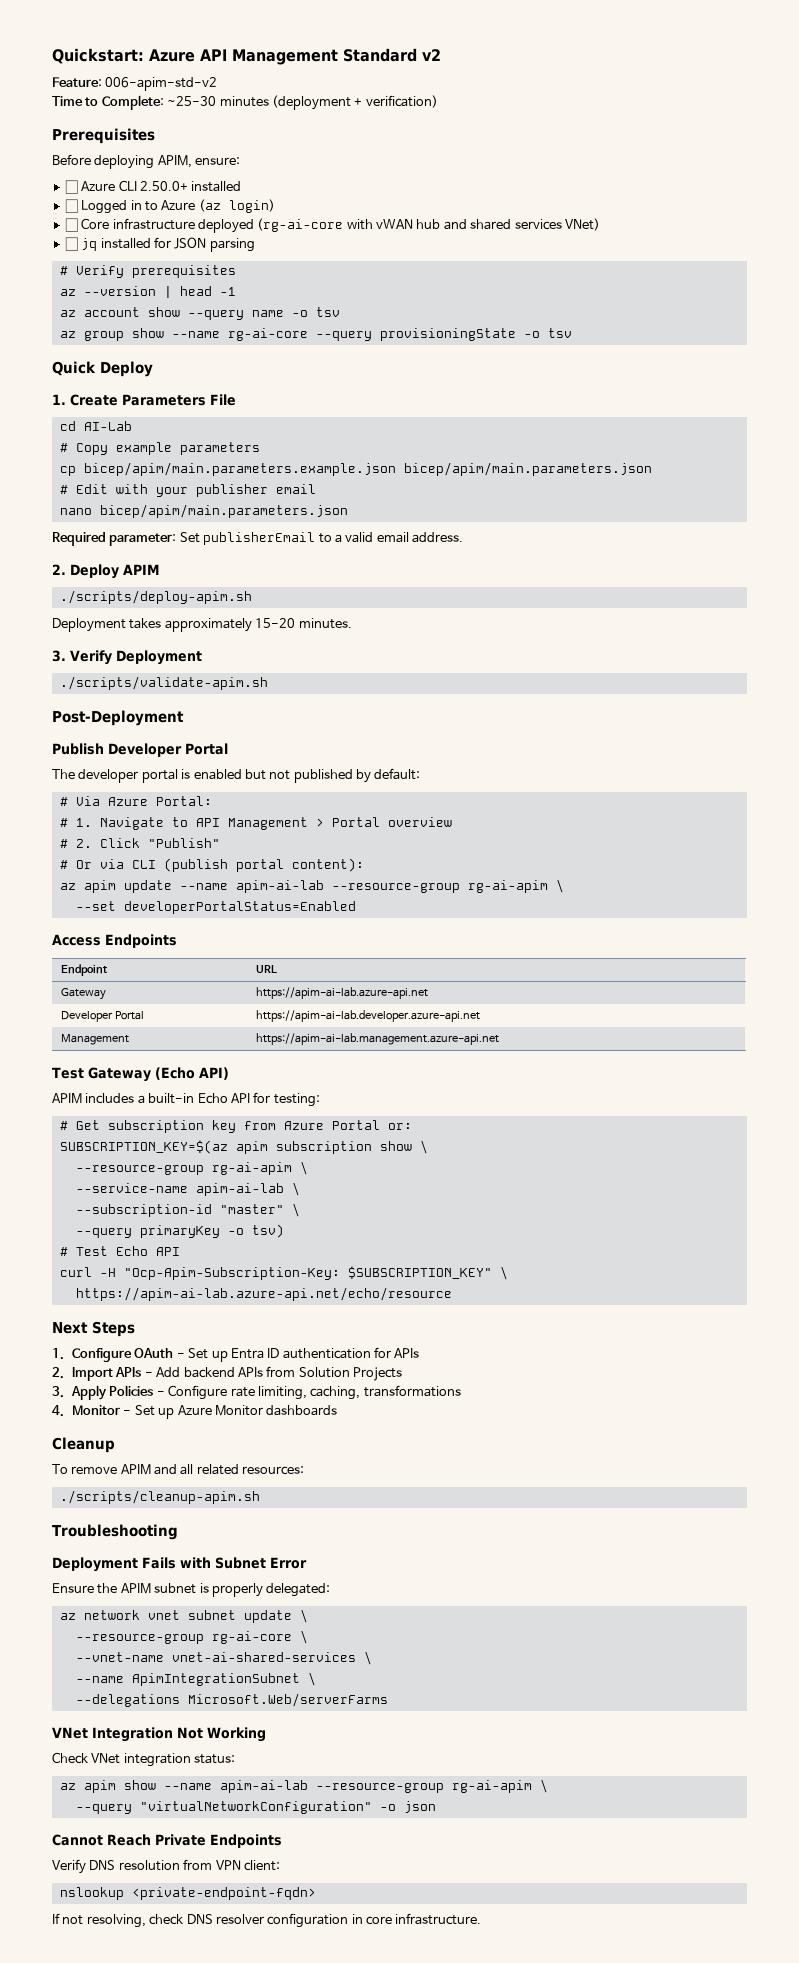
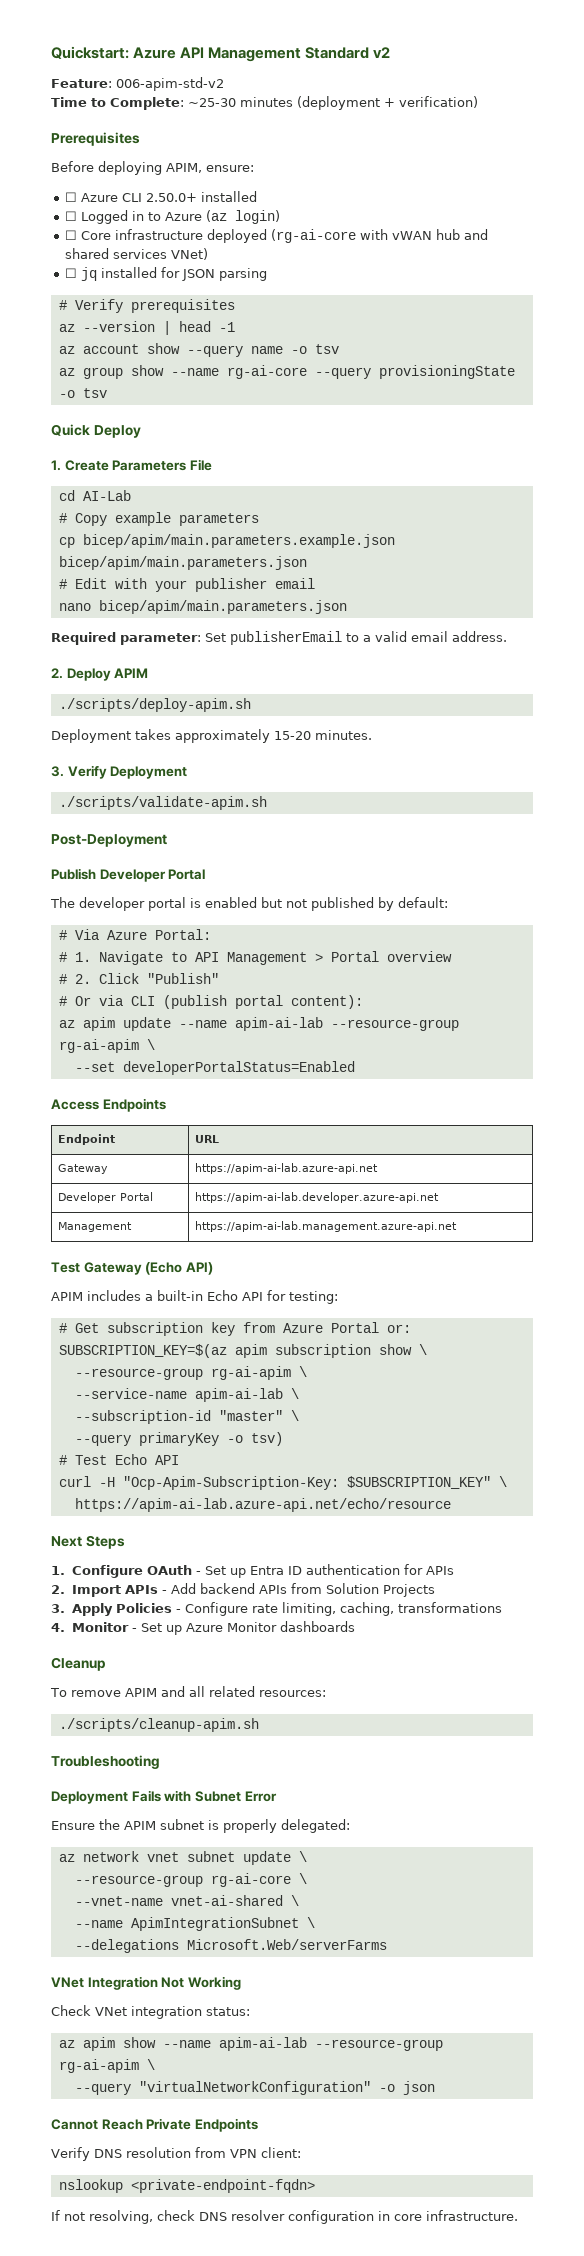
[171,1652,356,1662] vnet-ai-shared-services -> [170,1895,283,1906] vnet-ai-shared

